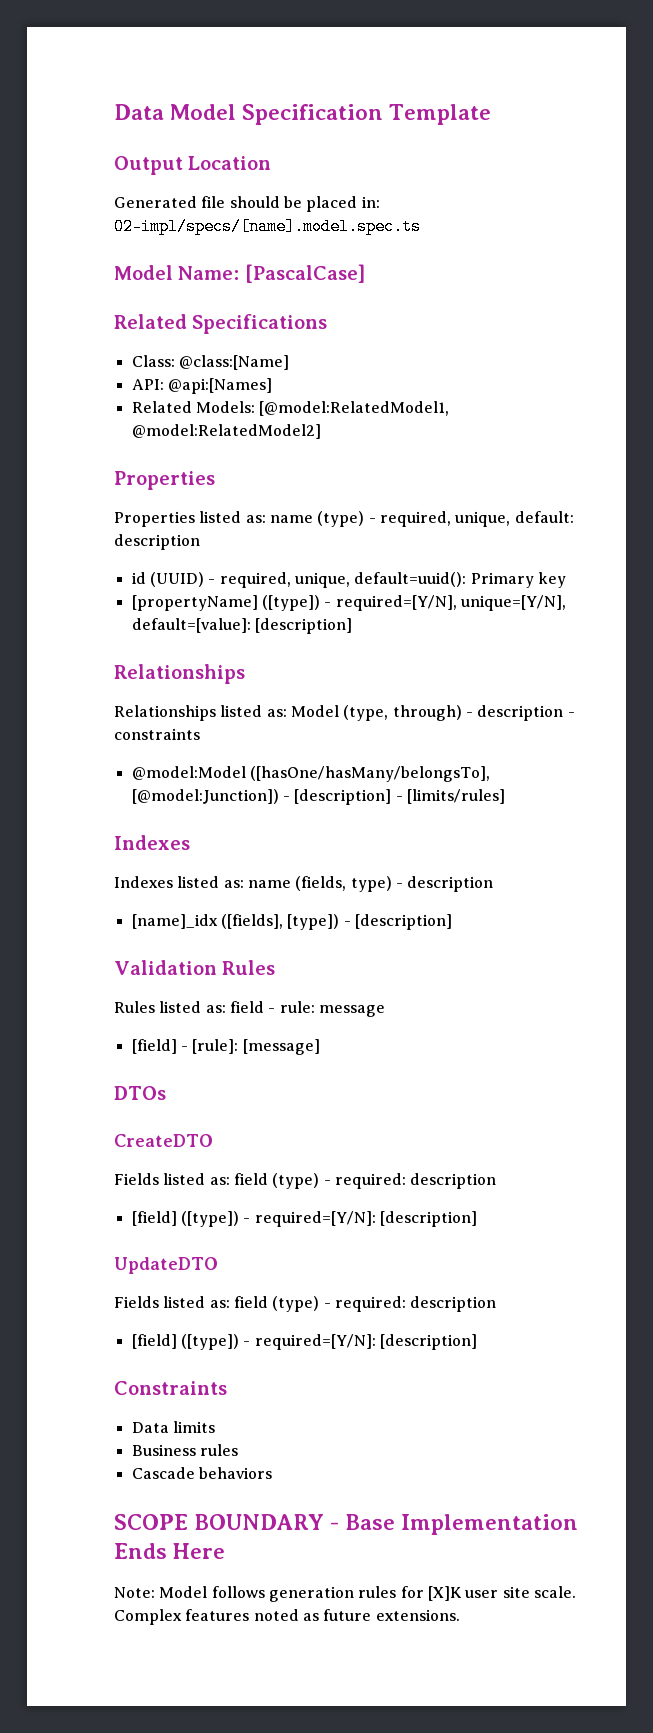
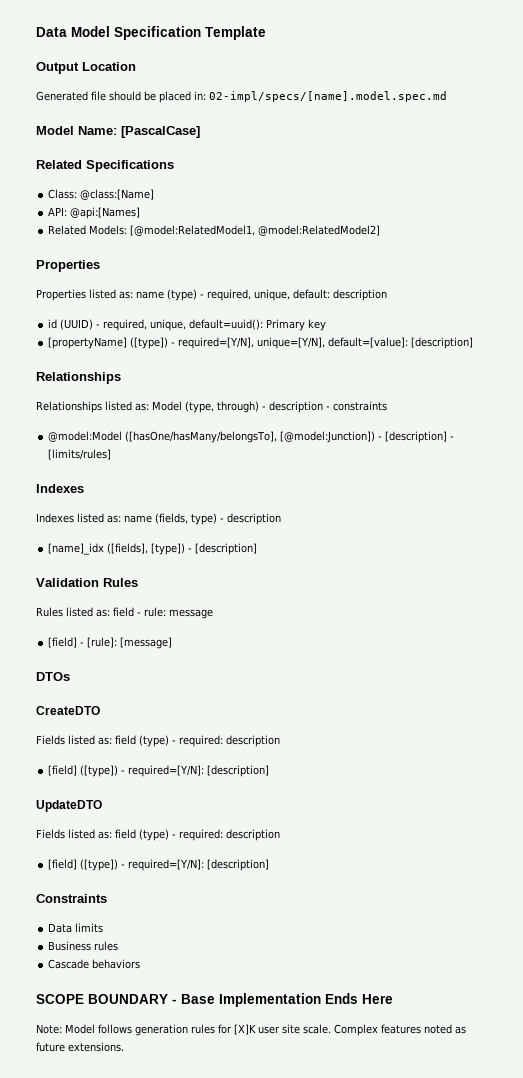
[114,218,421,235] 02-impl/specs/[name].model.spec.ts -> [209,91,447,102] 02-impl/specs/[name].model.spec.md

